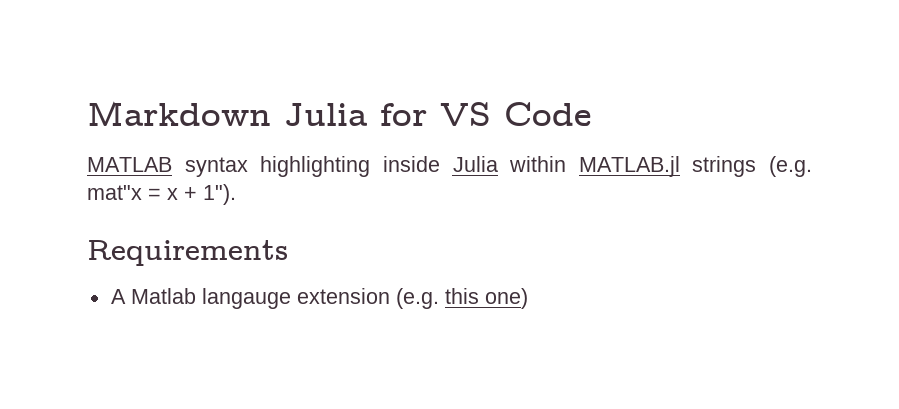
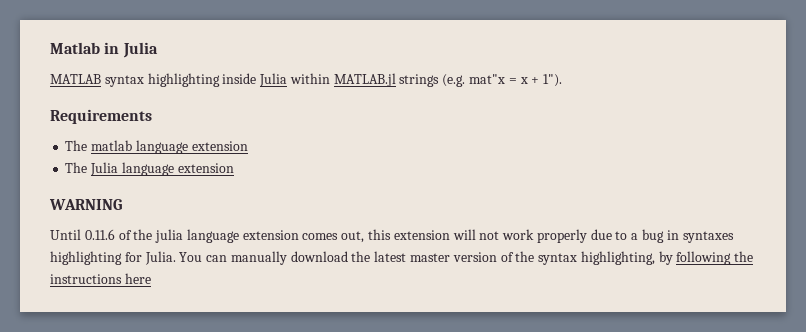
[87,101,591,126] Markdown Julia for VS Code -> [50,42,158,58] Matlab in Julia
[110,288,528,309] A Matlab langauge extension (e.g. this one) -> [65,140,248,154] [65,162,234,176] [49,199,122,210] [50,229,734,243] [50,251,754,265] [50,273,151,284] The matlab language extension // The Julia language extension // WARNING // Until 0.11.6 of the julia language extension comes out, this extension will not work properly due to a bug in syntaxes highlighting for Julia. You can manually download the latest master version of the syntax highlighting, by following the instructions here

